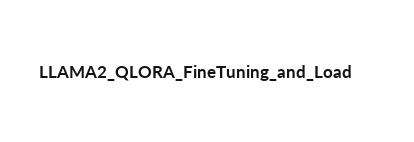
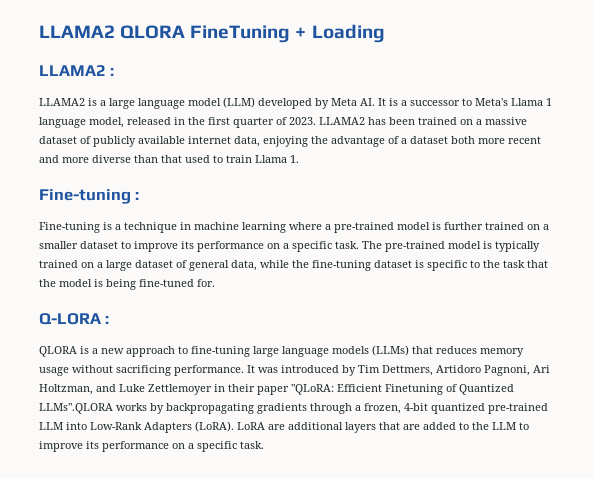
[39,65,352,81] LLAMA2_QLORA_FineTuning_and_Load -> [39,24,385,43] [39,65,115,76] [39,97,552,109] [39,117,527,128] [39,136,541,147] [39,155,299,163] [39,189,140,204] [39,222,549,233] [39,241,540,252] [39,260,548,271] [39,279,215,290] [39,313,110,325] [39,345,524,357] [39,365,550,376] [39,384,514,395] [39,403,548,414] [39,421,529,433] [39,441,264,452] LLAMA2 QLORA FineTuning + Loading // LLAMA2 : // LLAMA2 is a large language model (LLM) developed by Meta AI. It is a successor to Meta's Llama 1 language model, released in the first quarter of 2023. LLAMA2 has been trained on a massive dataset of publicly available internet data, enjoying the advantage of a dataset both more recent and more diverse than that used to train Llama 1. // Fine-tuning : // Fine-tuning is a technique in machine learning where a pre-trained model is further trained on a smaller dataset to improve its performance on a specific task. The pre-trained model is typically trained on a large dataset of general data, while the fine-tuning dataset is specific to the task that the model is being fine-tuned for. // Q-LORA : // QLORA is a new approach to fine-tuning large language models (LLMs) that reduces memory usage without sacrificing performance. It was introduced by Tim Dettmers, Artidoro Pagnoni, Ari Holtzman, and Luke Zettlemoyer in their paper "QLoRA: Efficient Finetuning of Quantized LLMs".QLORA works by backpropagating gradients through a frozen, 4-bit quantized pre-trained LLM into Low-Rank Adapters (LoRA). LoRA are additional layers that are added to the LLM to improve its performance on a specific task.

